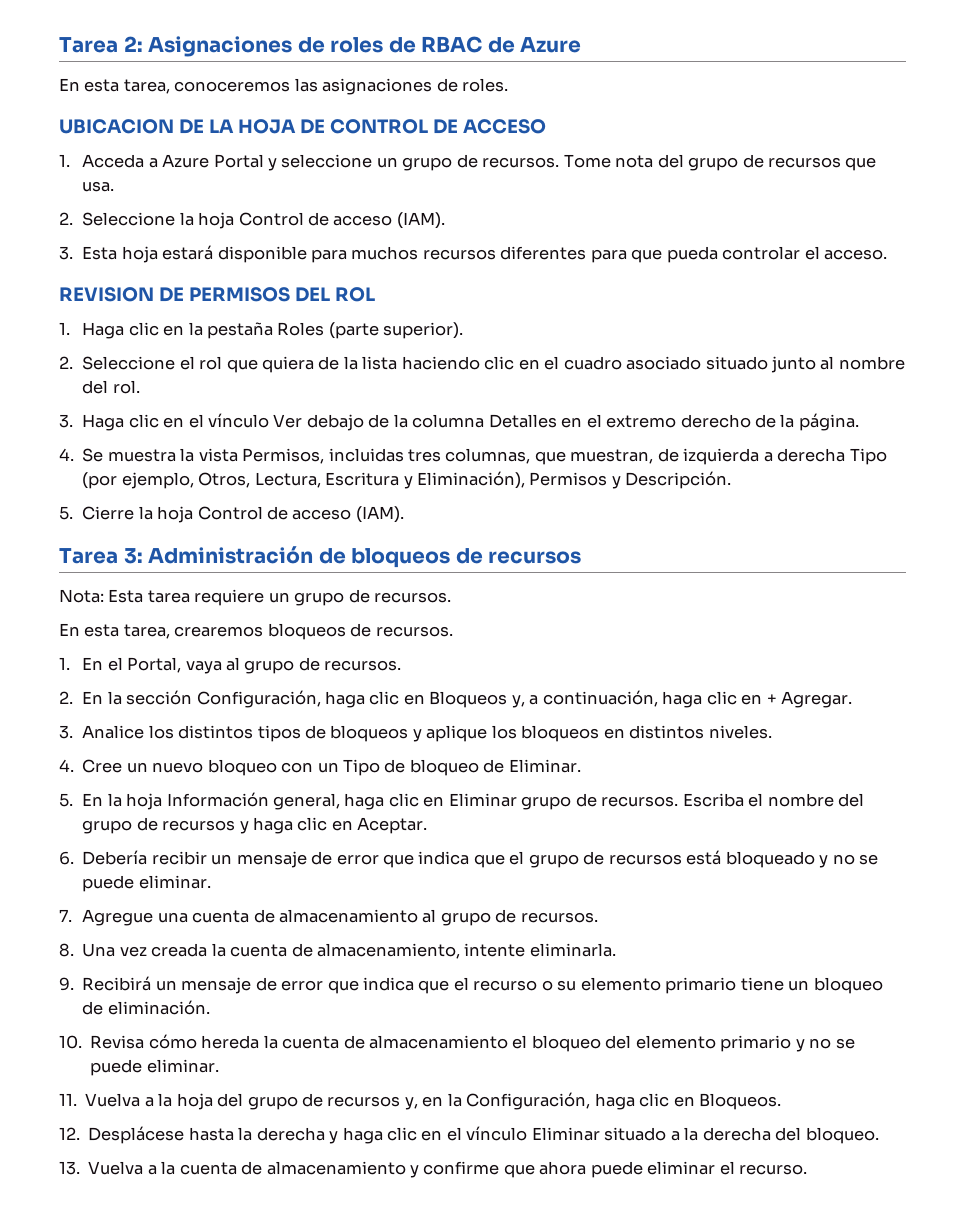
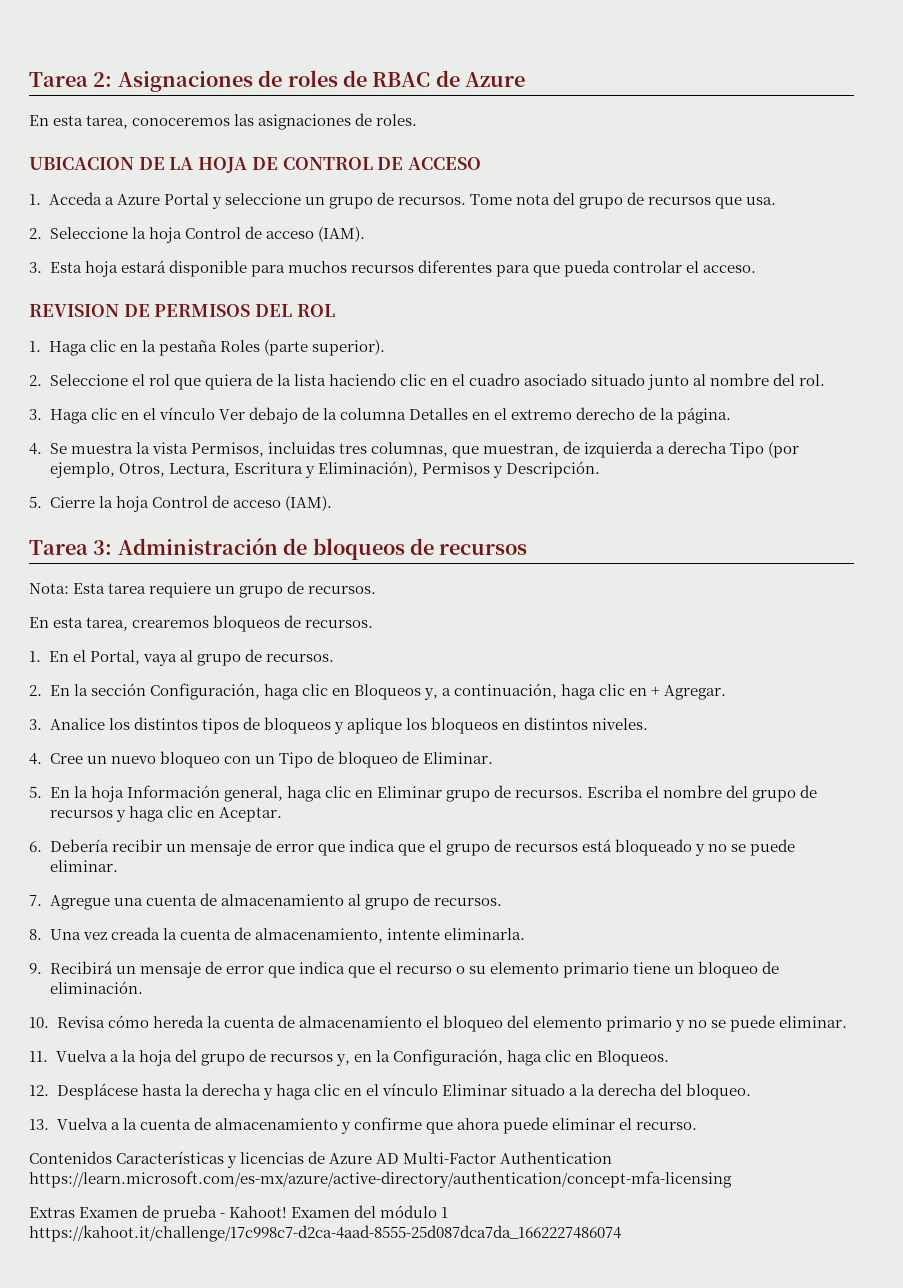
(808, 1169) none -> [29,1151,613,1168] [29,1171,732,1188] [29,1205,449,1222] [29,1225,621,1242] // Contenidos Características y licencias de Azure AD Multi-Factor Authentication https://learn.microsoft.com/es-mx/azure/active-directory/authentication/concept-mfa-licensing // Extras Examen de prueba - Kahoot! Examen del módulo 1 https://kahoot.it/challenge/17c998c7-d2ca-4aad-8555-25d087dca7da_1662227486074

